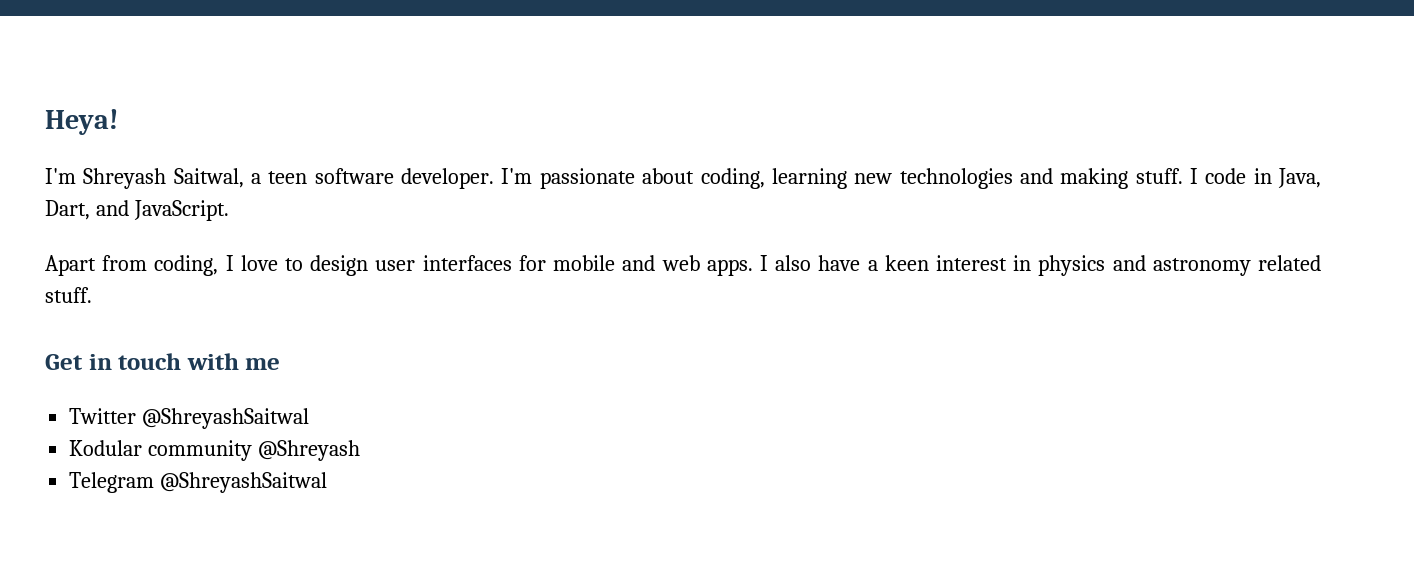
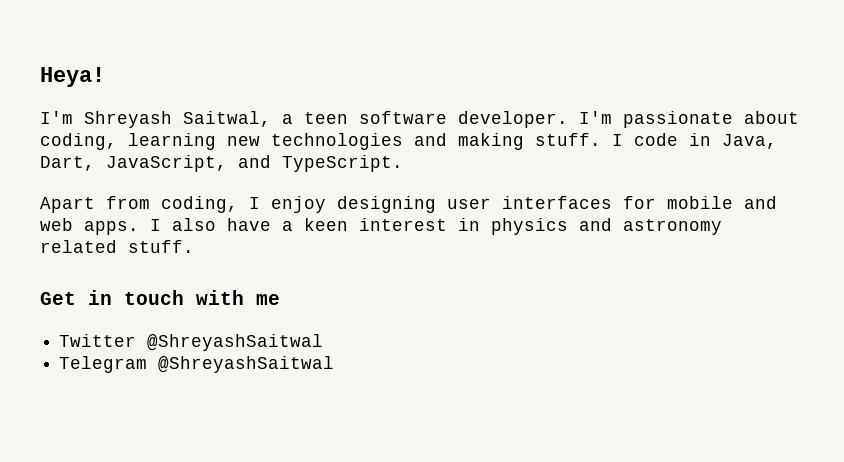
[95,200,229,221] and JavaScript. -> [106,155,403,172] JavaScript, and TypeScript.
[240,255,369,276] love to design -> [271,196,436,213] enjoy designing
[69,440,361,461] // Kodular community @Shreyash -> (324, 342) none

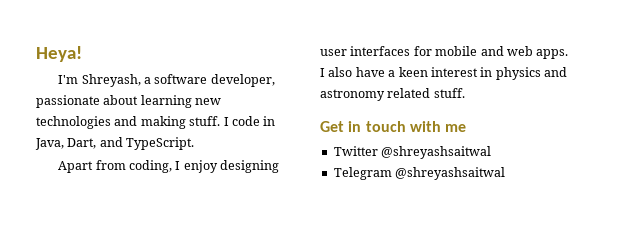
[84,111,612,128] Shreyash Saitwal, a teen software developer. I'm -> [81,74,275,87] Shreyash, a software developer,
[40,133,117,150] coding, -> (139, 100) none
[106,155,227,172] JavaScript, -> (97, 143) none
[147,334,324,351] @ShreyashSaitwal -> [381,146,492,159] @shreyashsaitwal
[158,356,335,373] @ShreyashSaitwal -> [395,167,506,180] @shreyashsaitwal

